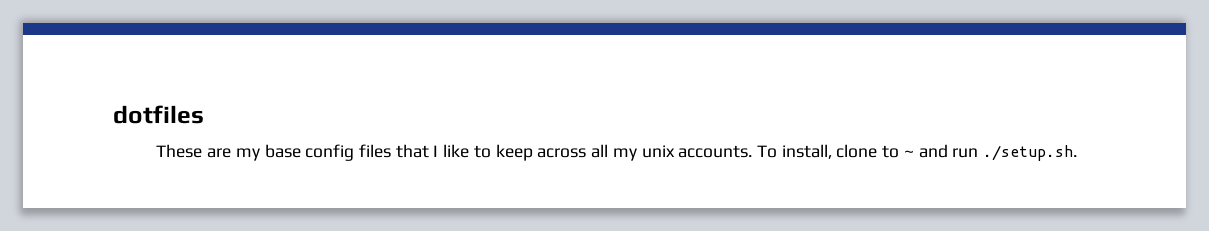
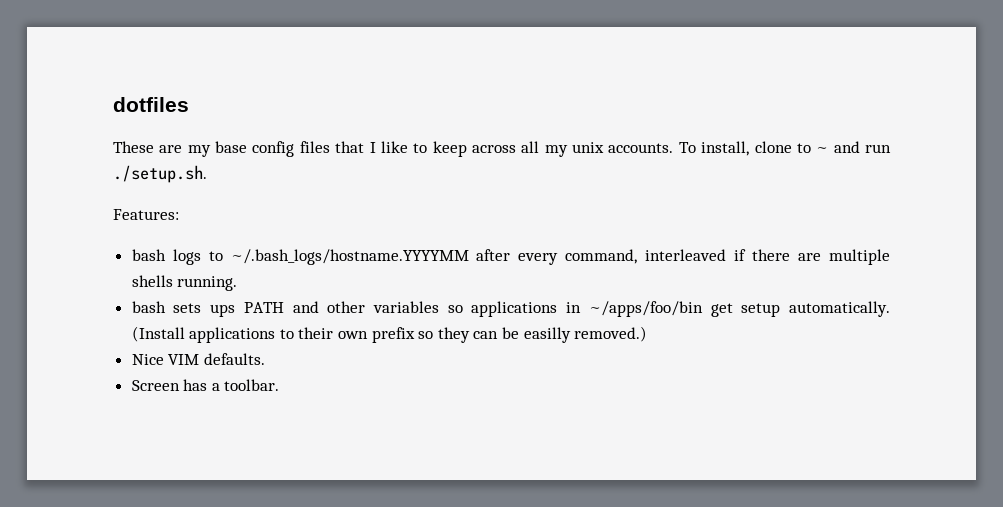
(1078, 153) none -> [113,209,179,220] [131,249,890,265] [131,275,238,291] [131,301,890,317] [131,326,648,343] [131,353,265,365] [131,379,280,391] // Features: // bash logs to ~/.bash_logs/hostname.YYYYMM after every command, interleaved if there are multiple shells running. // bash sets ups PATH and other variables so applications in ~/apps/foo/bin get setup automatically. (Install applications to their own prefix so they can be easilly removed.) // Nice VIM defaults. // Screen has a toolbar.

